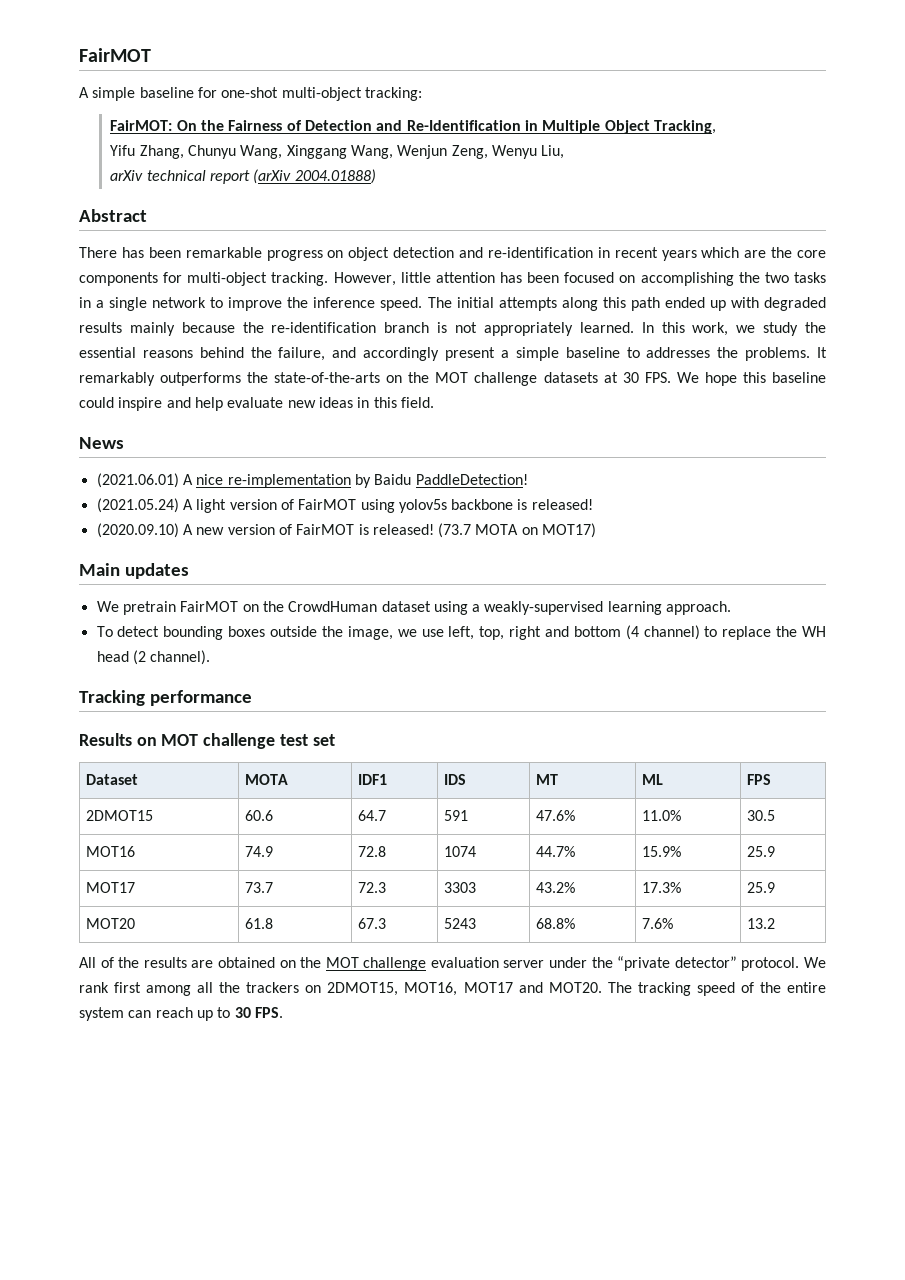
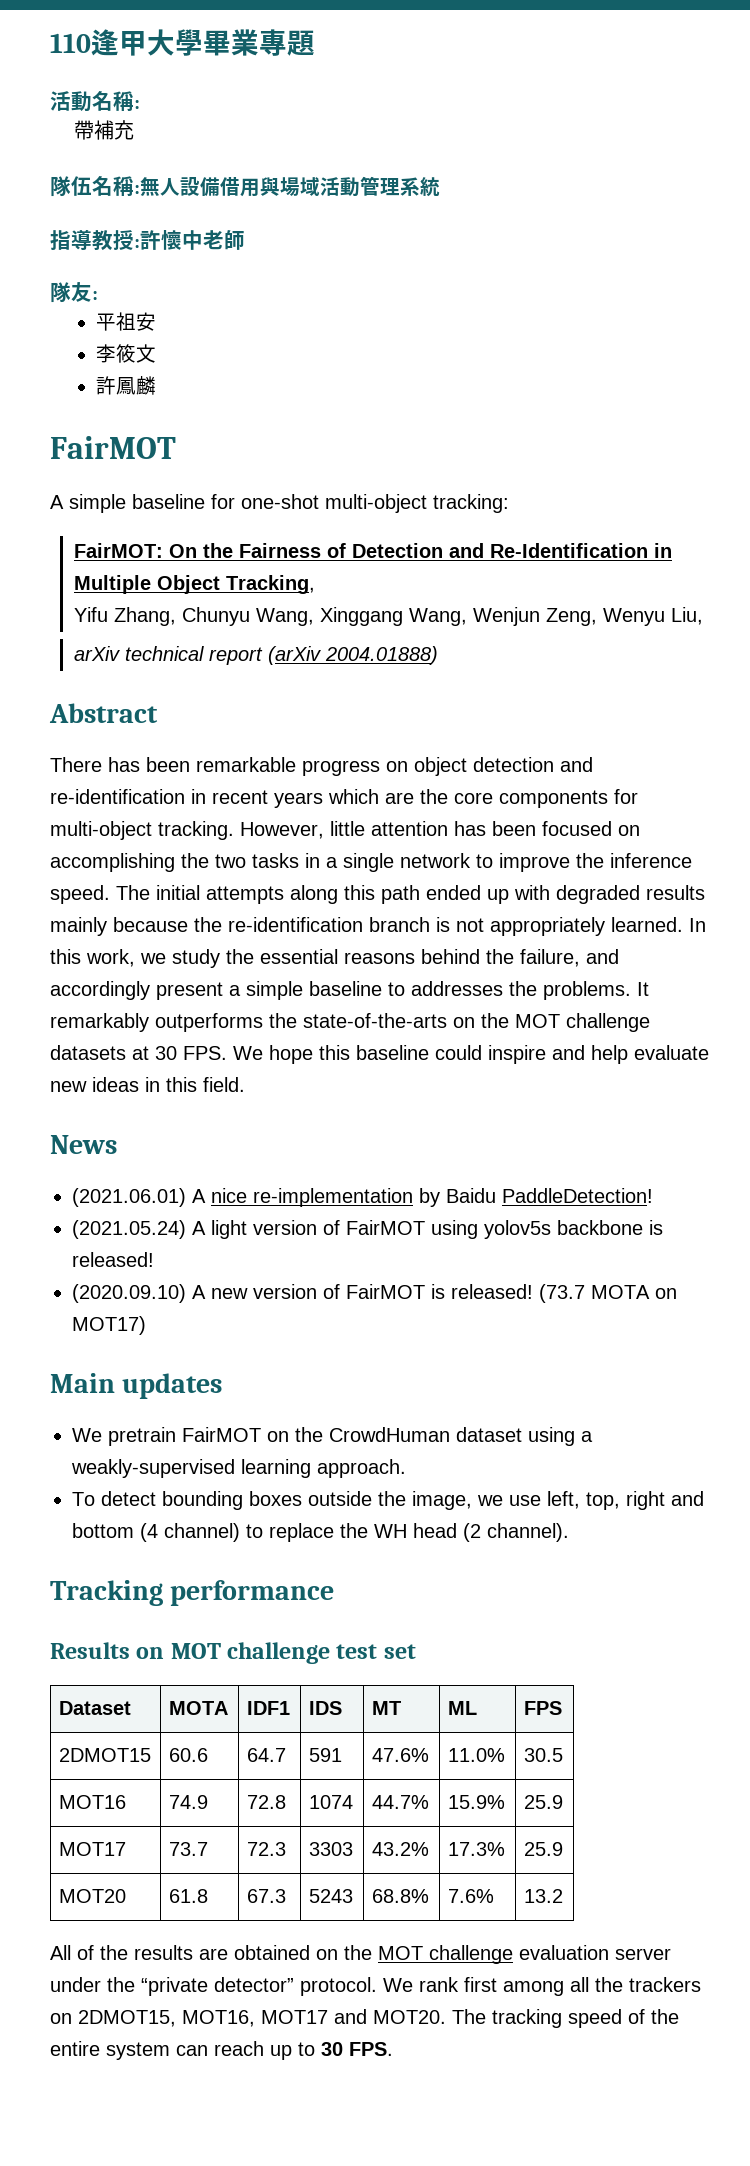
(79, 55) none -> [50,29,315,56] [50,91,140,112] [74,120,135,140] [50,176,440,197] [50,229,245,251] [50,282,98,303] [96,312,157,331] [96,344,157,363] [96,376,157,395] 110逢甲大學畢業專題 // 活動名稱: // 帶補充 // 隊伍名稱:無人設備借用與場域活動管理系統 // 指導教授:許懷中老師 // 隊友: // 平祖安 // 李筱文 // 許鳳麟 //

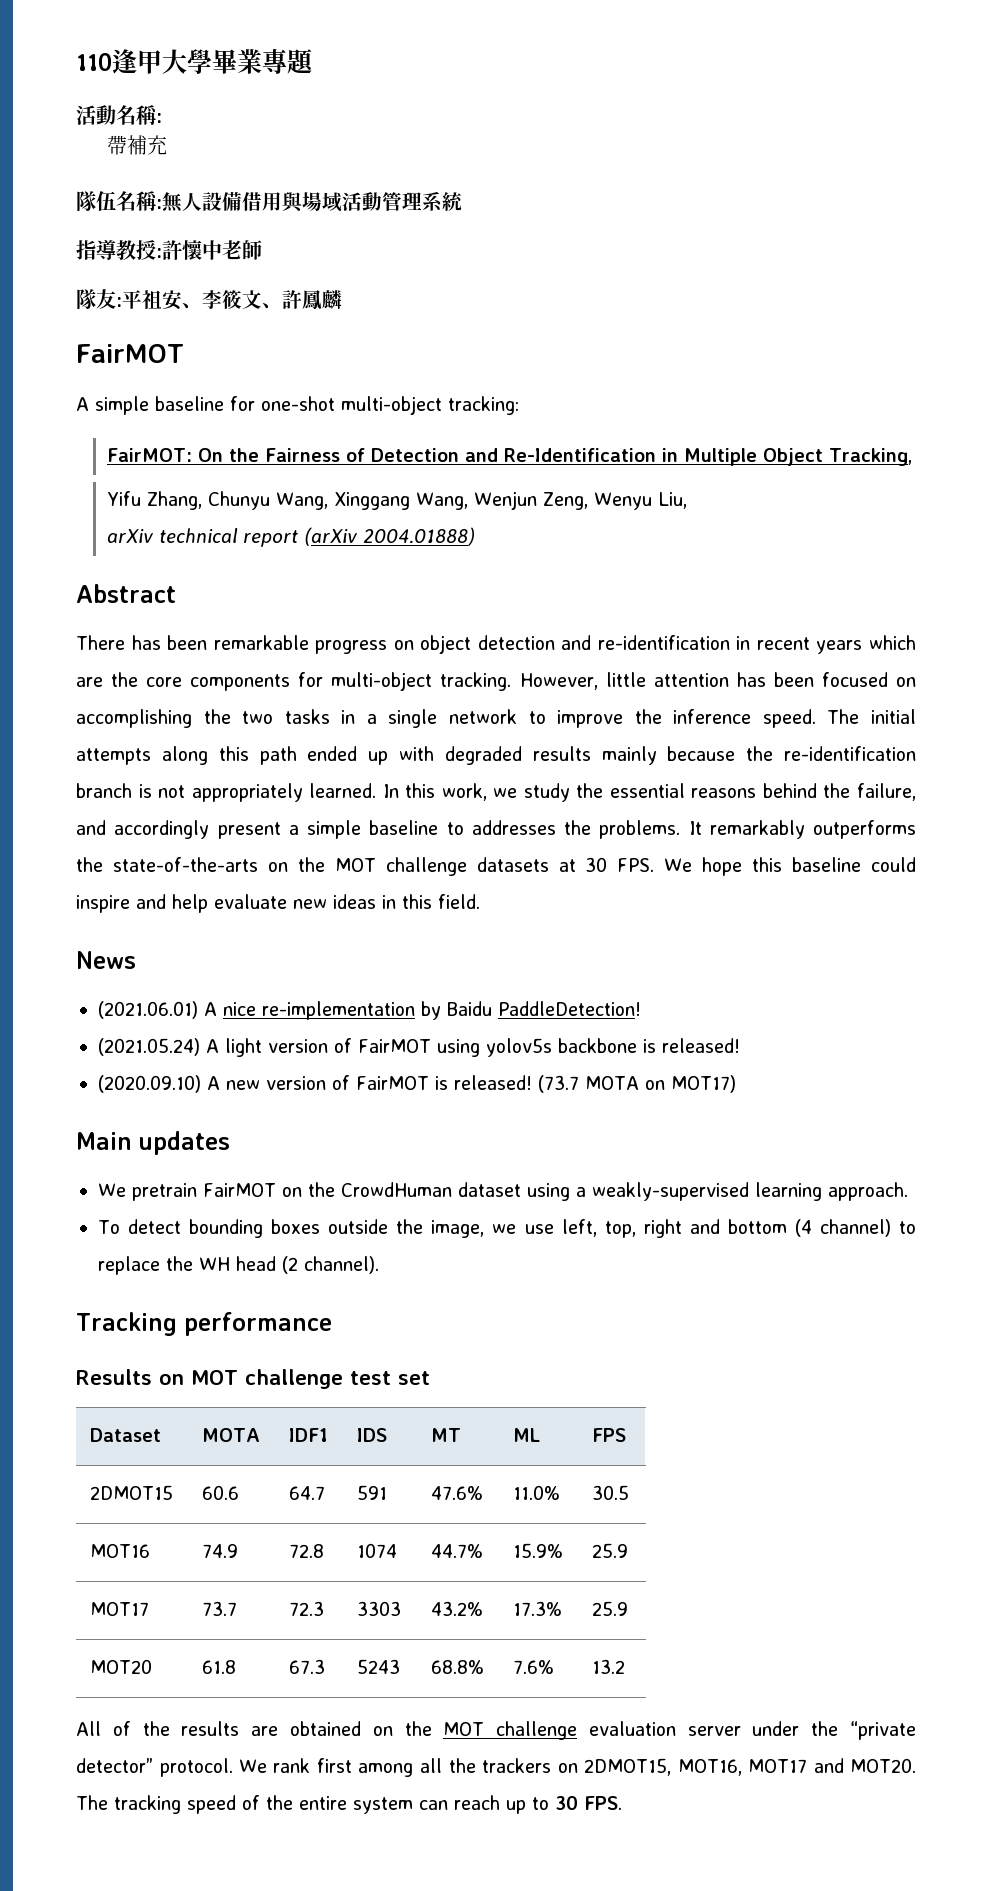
(98, 295) // -> (122, 302) none
(157, 321) // -> [182,303,202,309] 、
(157, 353) // -> [262,303,282,309] 、

